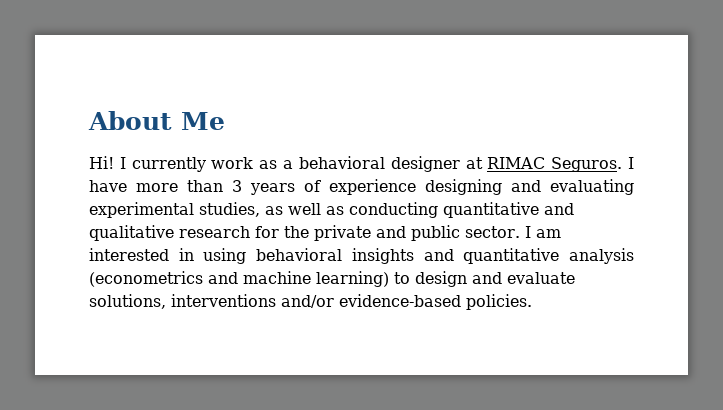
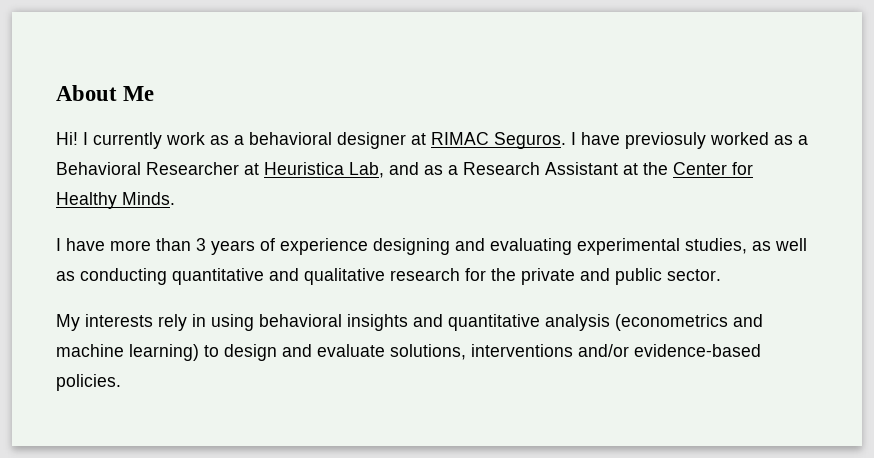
(127, 186) none -> [625,132,808,149] [56,162,753,178] [56,192,175,209] [56,238,105,251] previosuly worked as a Behavioral Researcher at Heuristica Lab, and as a Research Assistant at the Center for Healthy Minds. // I have
[524,226,561,238] [89,248,169,261] I am interested -> [56,314,187,331] // My interests rely

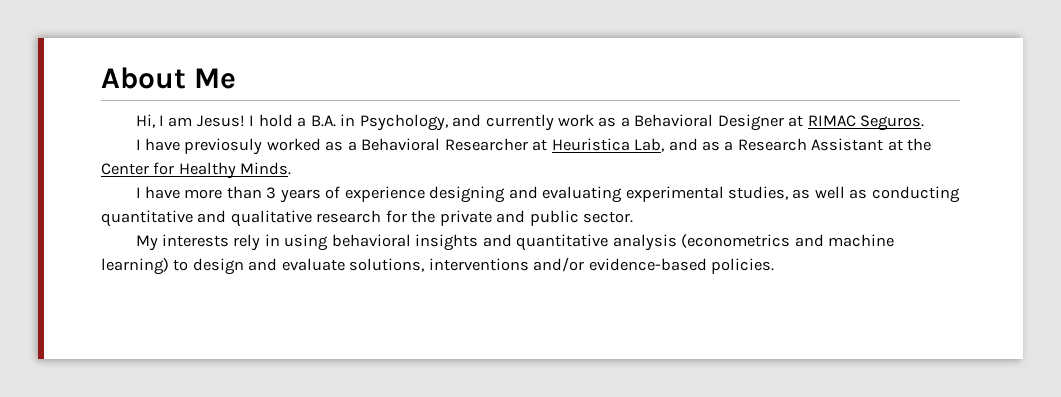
[56,132,88,145] Hi! I -> [135,114,482,131] Hi, I am Jesus! I hold a B.A. in Psychology, and
[249,132,406,149] behavioral designer -> [634,114,784,131] Behavioral Designer
(566, 140) none -> (925, 123) //

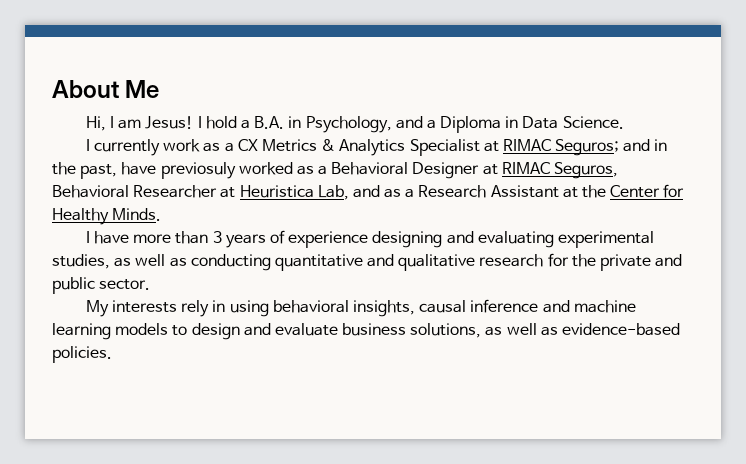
[485,114,925,131] [135,138,357,155] currently work as a Behavioral Designer at RIMAC Seguros. // I have previosuly worked as a -> [426,116,624,133] [85,139,668,156] [52,162,619,179] a Diploma in Data Science. // I currently work as a CX Metrics & Analytics Specialist at RIMAC Seguros; and in the past, have previosuly worked as a Behavioral Designer at RIMAC Seguros,
[415,234,894,251] [101,257,585,275] insights and quantitative analysis (econometrics and machine learning) to design and evaluate solutions, interventions and/or -> [353,299,636,317] [52,323,558,340] insights, causal inference and machine learning models to design and evaluate business solutions, as well as

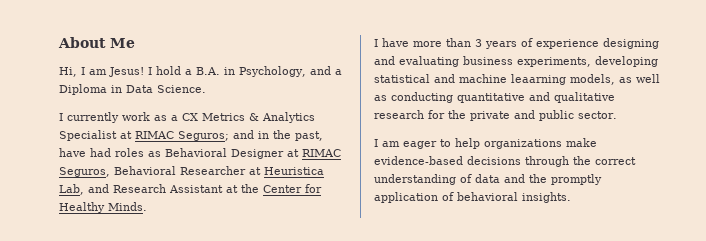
[160,162,328,179] previosuly worked as a -> [90,148,161,157] had roles as
[384,188,415,198] as a -> (109, 188) none
[557,231,654,248] [52,254,110,269] experimental studies, -> [463,56,658,67] [374,74,615,85] business experiments, developing statistical and machine leaarning models,
[85,299,636,317] [52,323,681,340] [52,346,112,363] My interests rely in using behavioral insights, causal inference and machine learning models to design and evaluate business solutions, as well as evidence-based policies. -> [374,138,597,149] [374,156,636,167] [374,174,602,185] [374,192,571,203] I am eager to help organizations make evidence-based decisions through the correct understanding of data and the promptly application of behavioral insights.

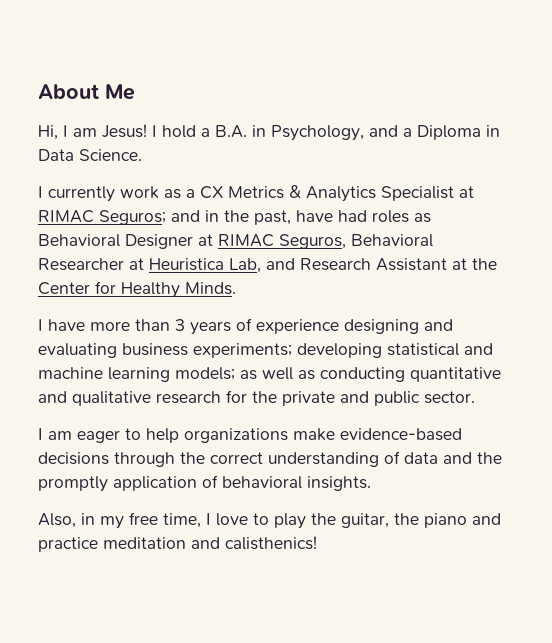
[517,57,591,67] experiments, -> [193,343,292,358] experiments;
[511,74,615,85] leaarning models, -> [108,367,235,382] learning models;
(571, 197) none -> [38,512,501,529] [38,536,317,552] // Also, in my free time, I love to play the guitar, the piano and practice meditation and calisthenics!

